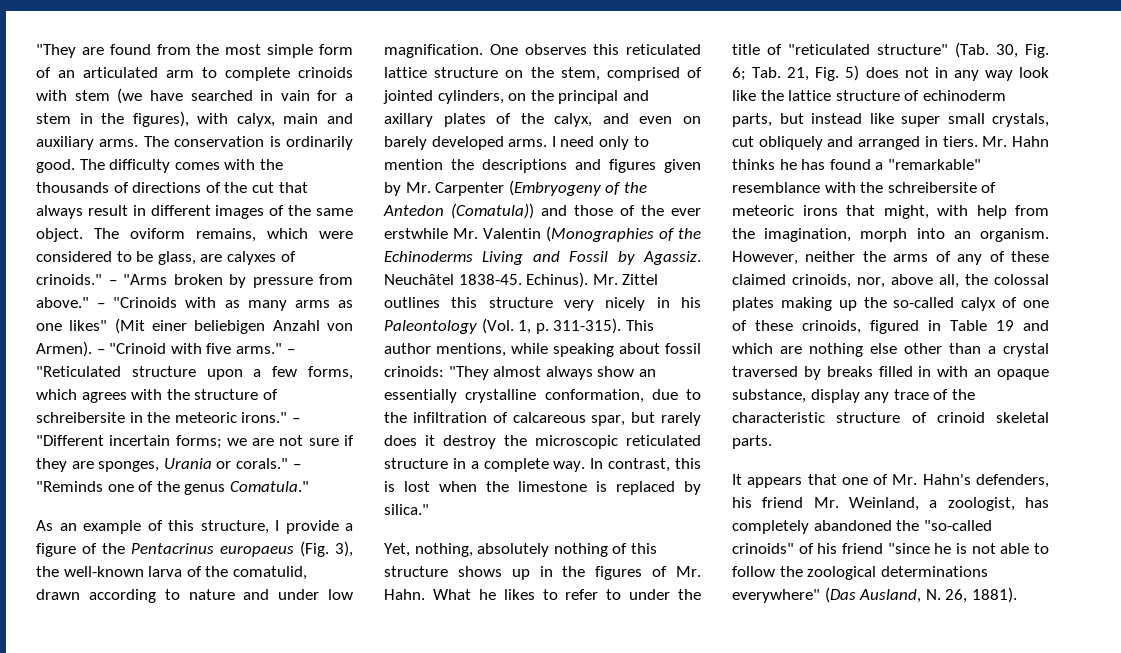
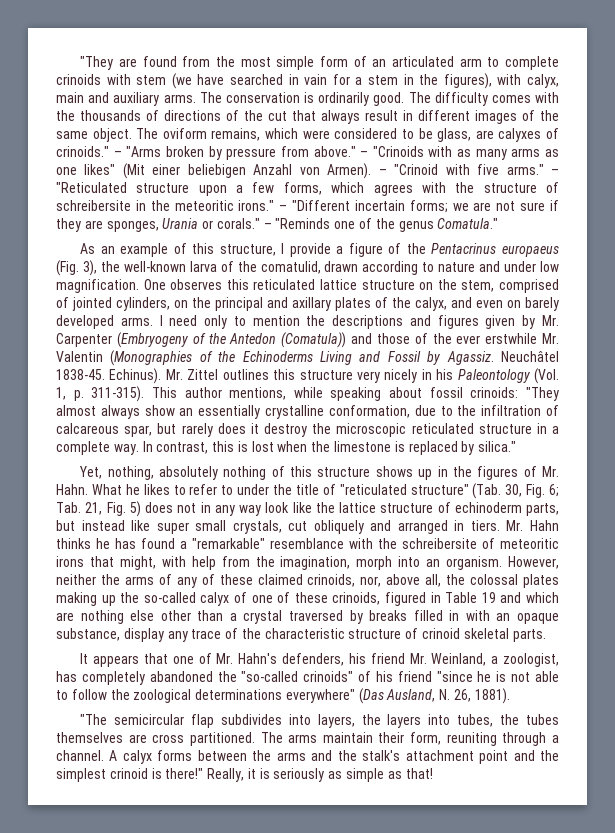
[174,412,237,423] meteoric -> [174,200,234,211] meteoritic
[732,205,794,216] meteoric -> [500,538,559,549] meteoritic
(1017, 595) none -> [80,714,559,728] [56,732,559,746] [56,750,559,764] [56,768,433,782] // "The semicircular flap subdivides into layers, the layers into tubes, the tubes themselves are cross partitioned. The arms maintain their form, reuniting through a channel. A calyx forms between the arms and the stalk's attachment point and the simplest crinoid is there!" Really, it is seriously as simple as that!

